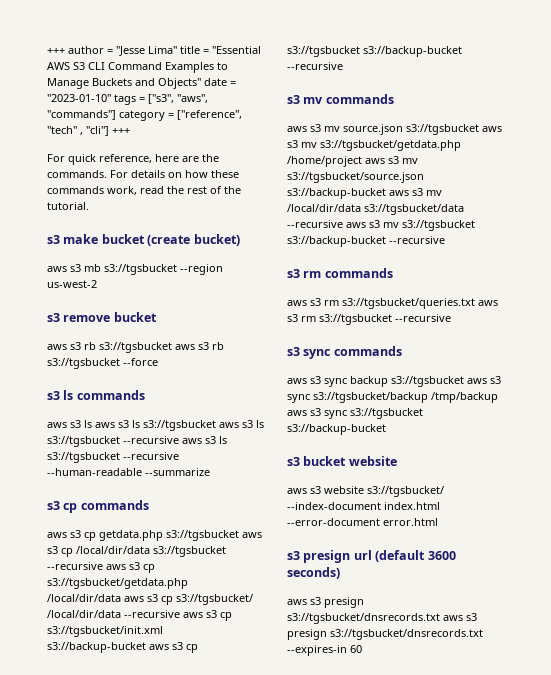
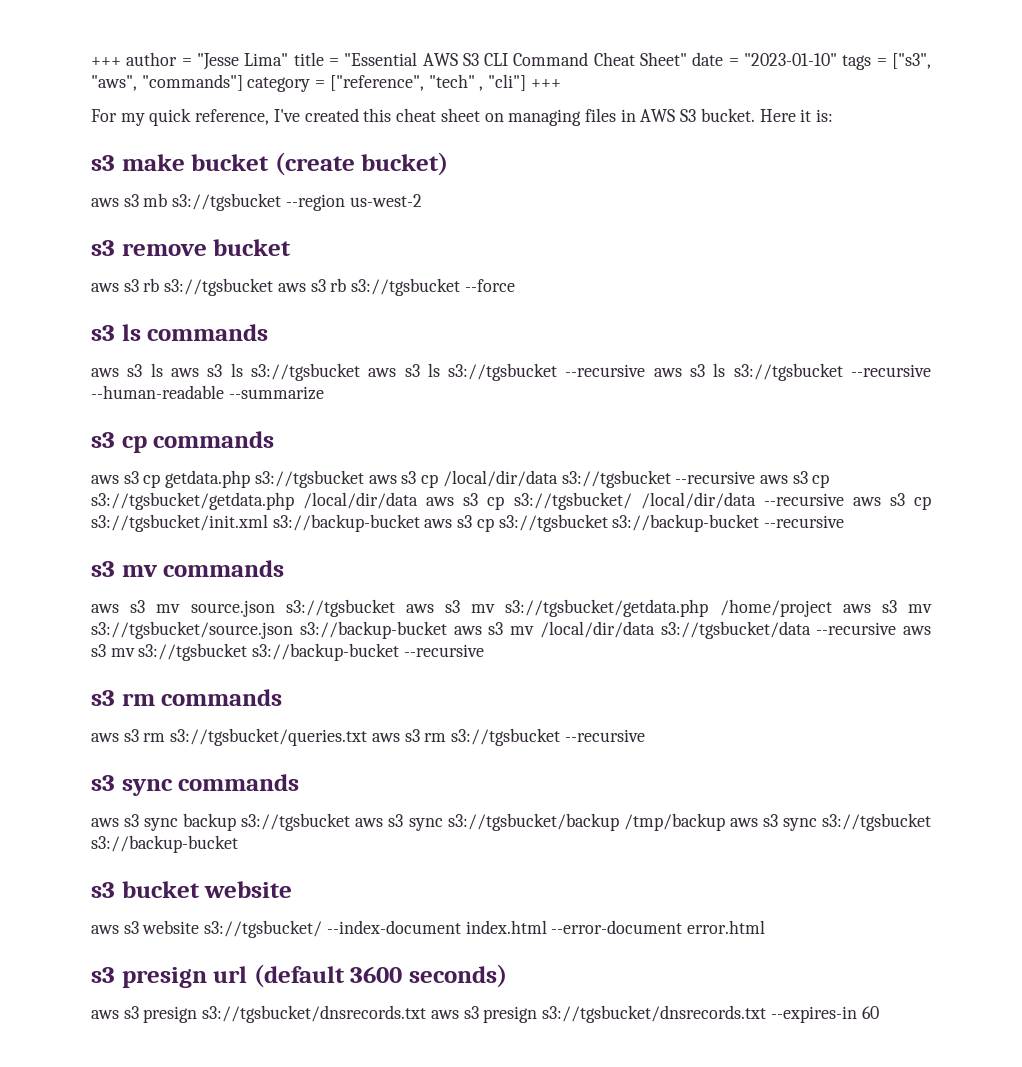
[165,62,228,73] [47,78,201,89] Examples to Manage Buckets and Objects" -> [593,52,688,66] Cheat Sheet"
(65, 158) none -> [120,113,145,126] my
[155,154,219,162] [47,170,239,178] [47,186,241,195] [47,202,89,210] here are the commands. For details on how these commands work, read the rest of the tutorial. -> [273,108,834,126] I've created this cheat sheet on managing files in AWS S3 bucket. Here it is:

